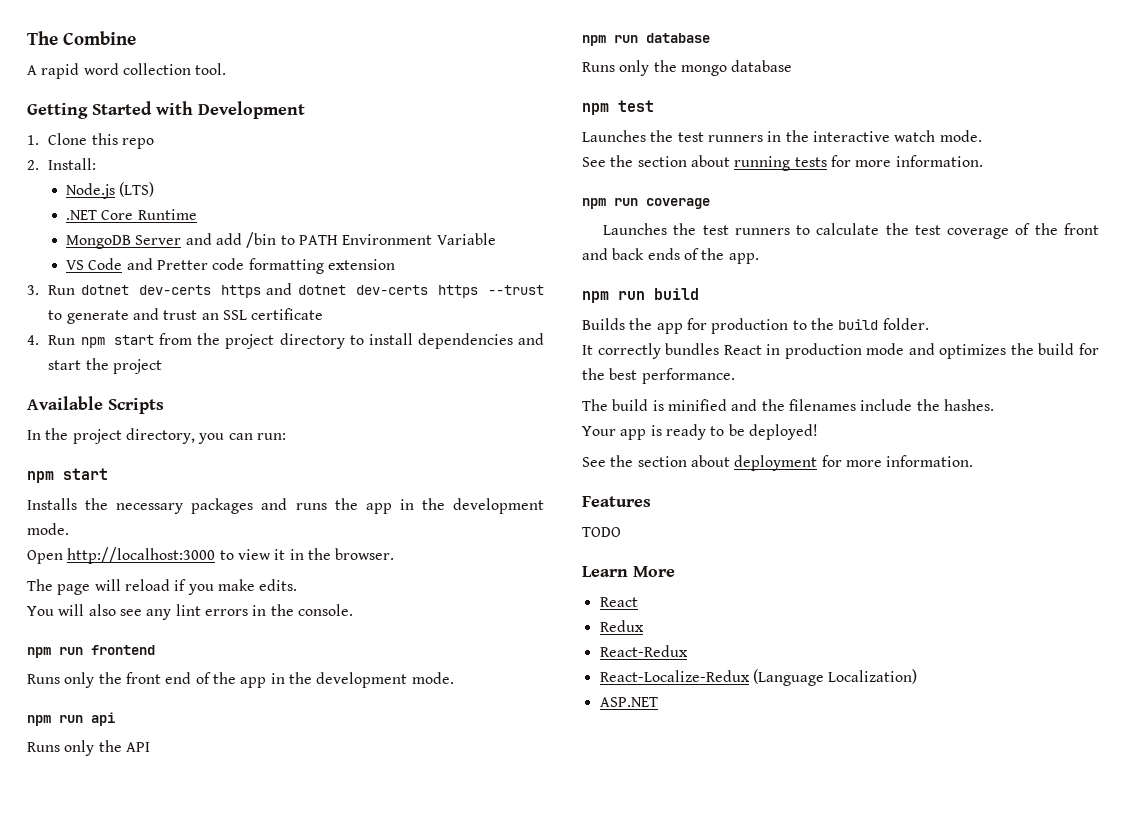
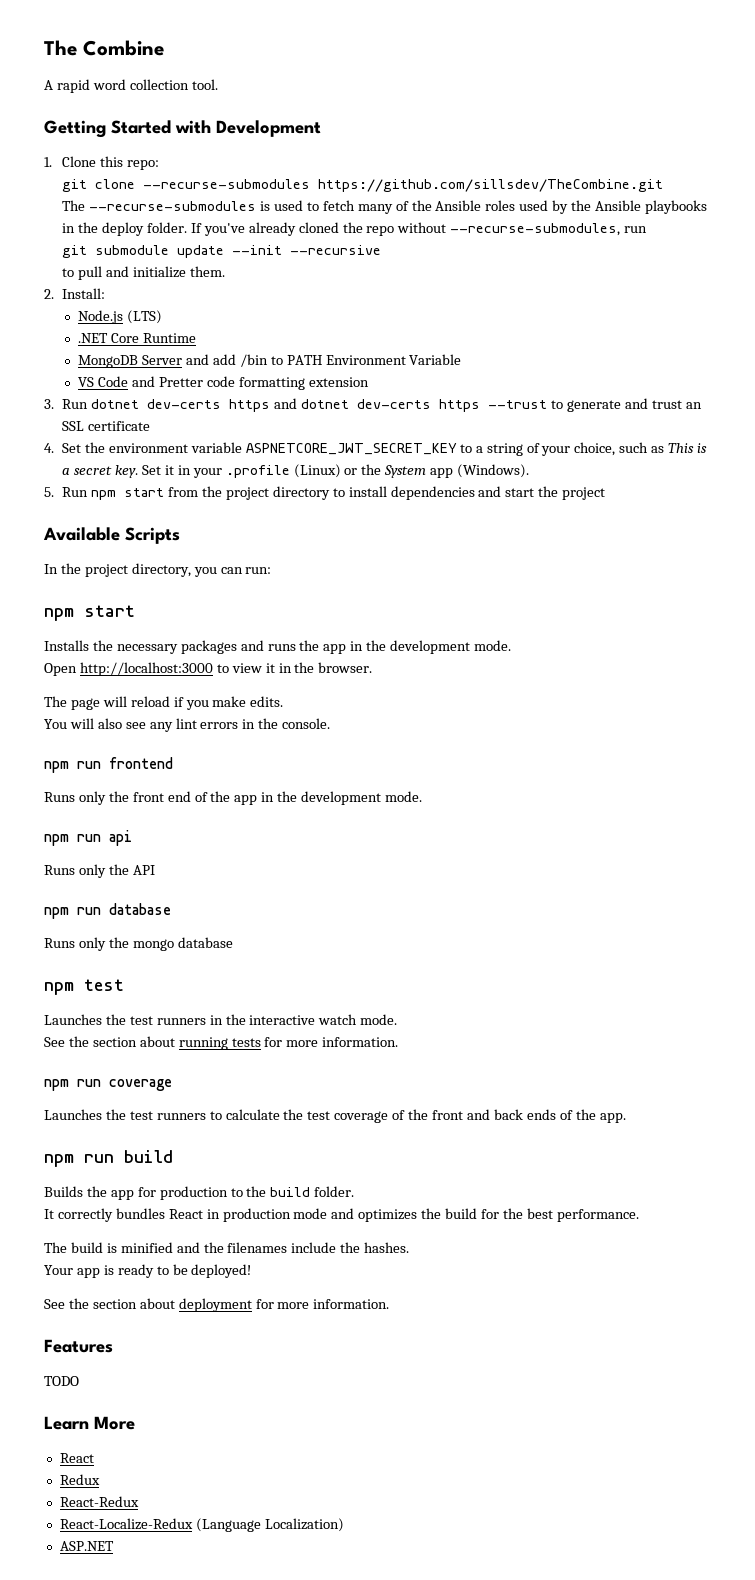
[122,138,155,149] repo -> [127,160,160,170] [62,179,664,192] [62,200,707,214] [62,222,648,236] [62,245,382,258] [62,266,225,280] repo: // git clone --recurse-submodules https://github.com/sillsdev/TheCombine.git // The --recurse-submodules is used to fetch many of the Ansible roles used by the Ansible playbooks in the deploy folder. If you've already cloned the repo without --recurse-submodules, run // git submodule update --init --recursive // to pull and initialize them.
(39, 340) none -> [62,442,707,456] [62,464,530,478] [44,487,54,497] Set the environment variable ASPNETCORE_JWT_SECRET_KEY to a string of your choice, such as This is a secret key. Set it in your .profile (Linux) or the System app (Windows). // 5.

